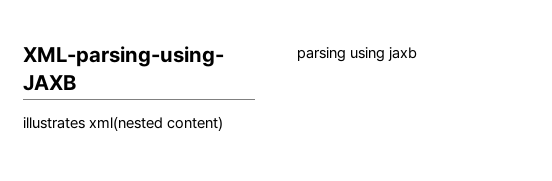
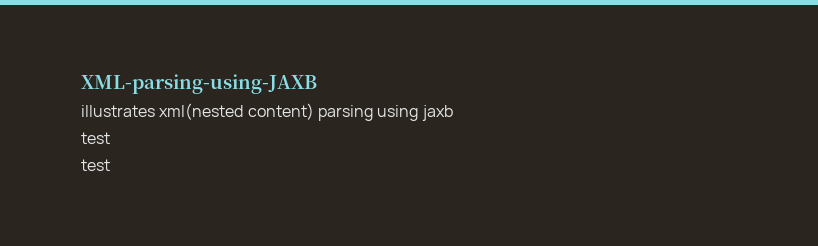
(418, 54) none -> [81,132,110,144] [81,159,110,171] // test // test

